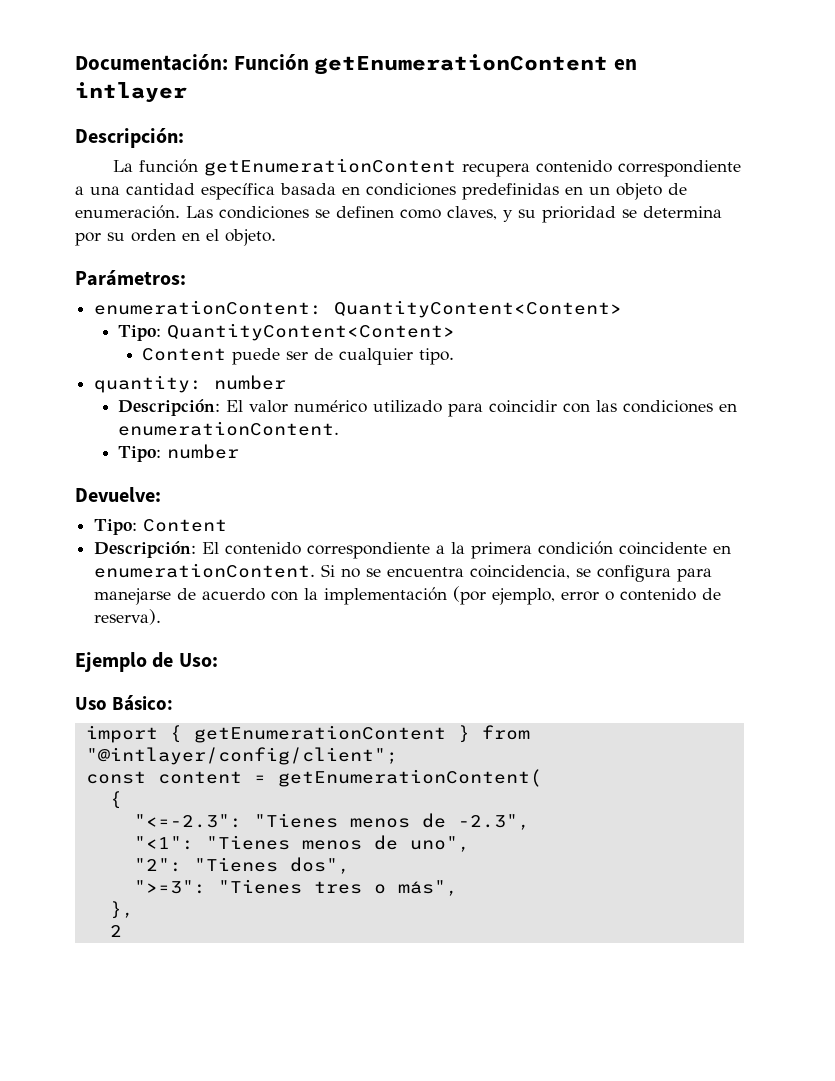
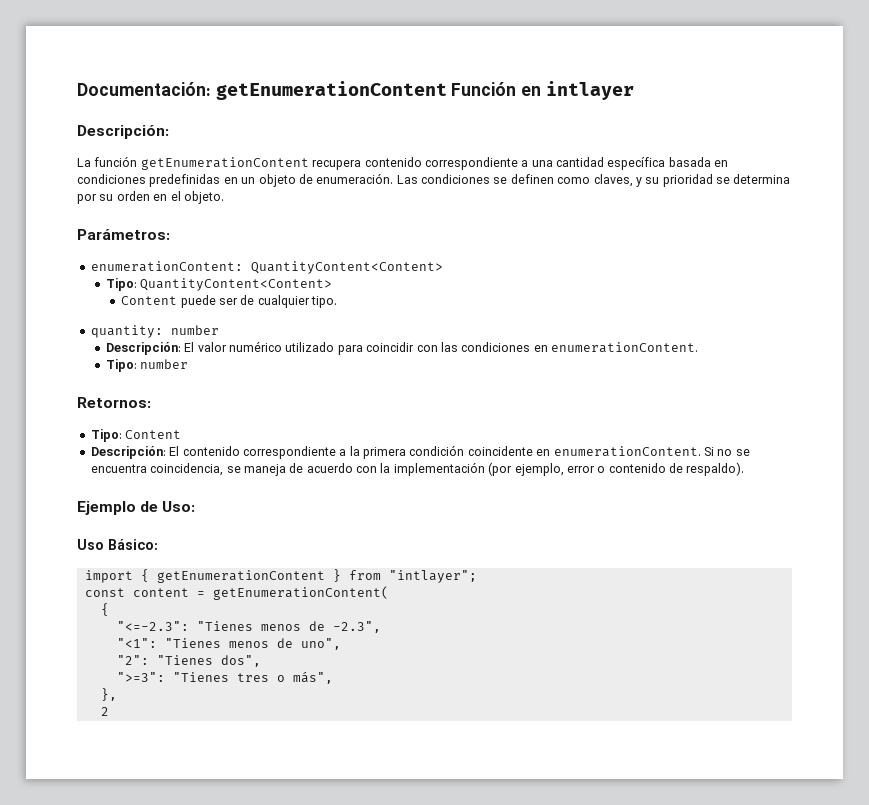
[233,54,609,75] Función getEnumerationContent -> [215,81,517,100] getEnumerationContent Función
[75,487,161,502] Devuelve: -> [77,397,151,408] Retornos:
[597,565,713,582] [94,588,172,605] configura para manejarse -> [243,464,286,476] maneja
[94,609,162,625] reserva). -> [686,462,745,476] respaldo).
[85,747,398,765] "@intlayer/config/client"; -> [388,570,477,583] "intlayer";

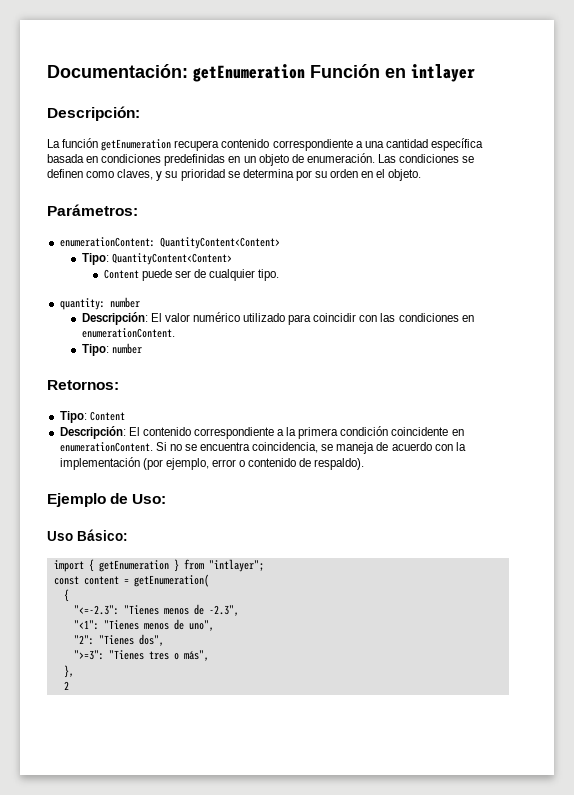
[215,81,447,100] getEnumerationContent -> [193,64,305,82] getEnumeration
[140,157,309,170] getEnumerationContent -> [101,139,172,151] getEnumeration
[156,570,325,583] getEnumerationContent -> [98,560,169,572] getEnumeration
[212,586,389,600] getEnumerationContent( -> [133,574,209,587] getEnumeration(

